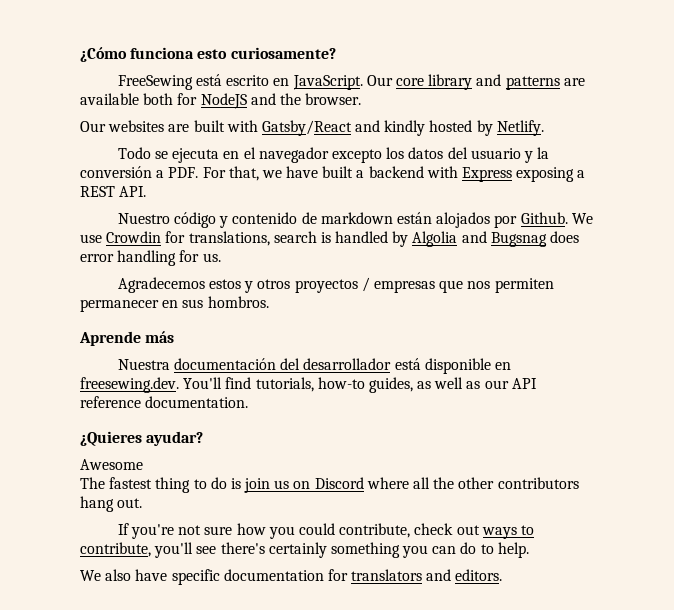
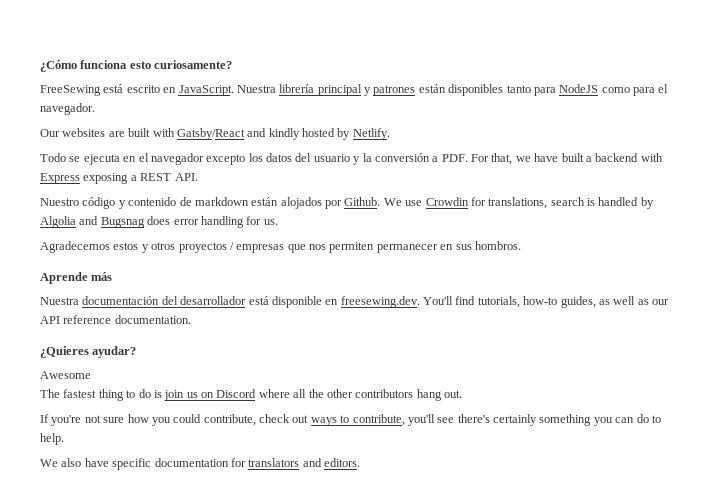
[366,74,585,90] [80,93,362,109] Our core library and patterns are available both for NodeJS and the browser. -> [236,84,669,96] [40,103,95,115] Nuestra librería principal y patrones están disponibles tanto para NodeJS como para el navegador.

